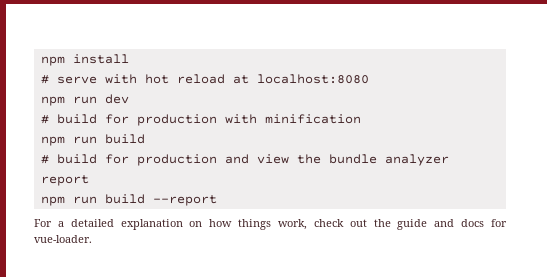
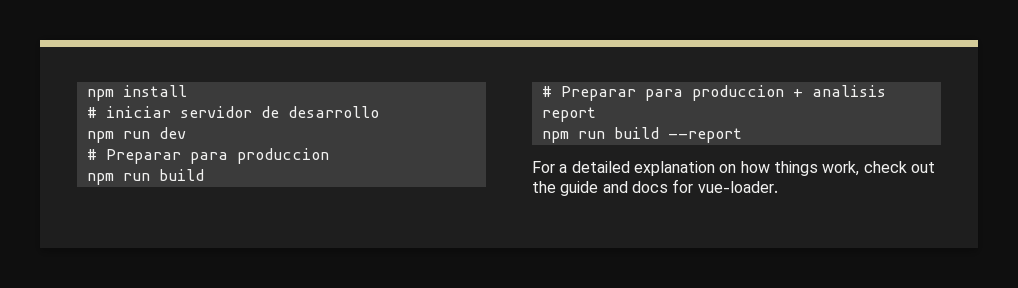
[56,74,369,84] serve with hot reload at localhost:8080 -> [105,106,379,118] iniciar servidor de desarrollo
[56,114,361,126] build for production with minification -> [105,148,329,164] Preparar para produccion
[56,154,449,166] build for production and view the bundle analyzer -> [560,85,886,101] Preparar para produccion + analisis

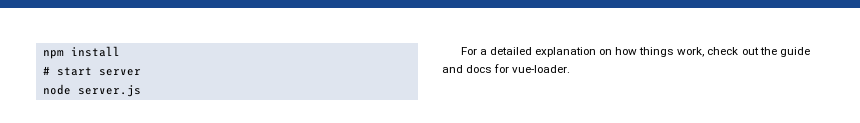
[105,106,379,118] [86,127,186,143] [86,148,329,164] [86,169,204,185] [541,85,886,101] [541,107,596,122] [541,127,742,143] iniciar servidor de desarrollo // npm run dev // # Preparar para produccion // npm run build // # Preparar para produccion + analisis report // npm run build --report -> [56,67,141,76] [42,84,141,97] start server // node server.js

